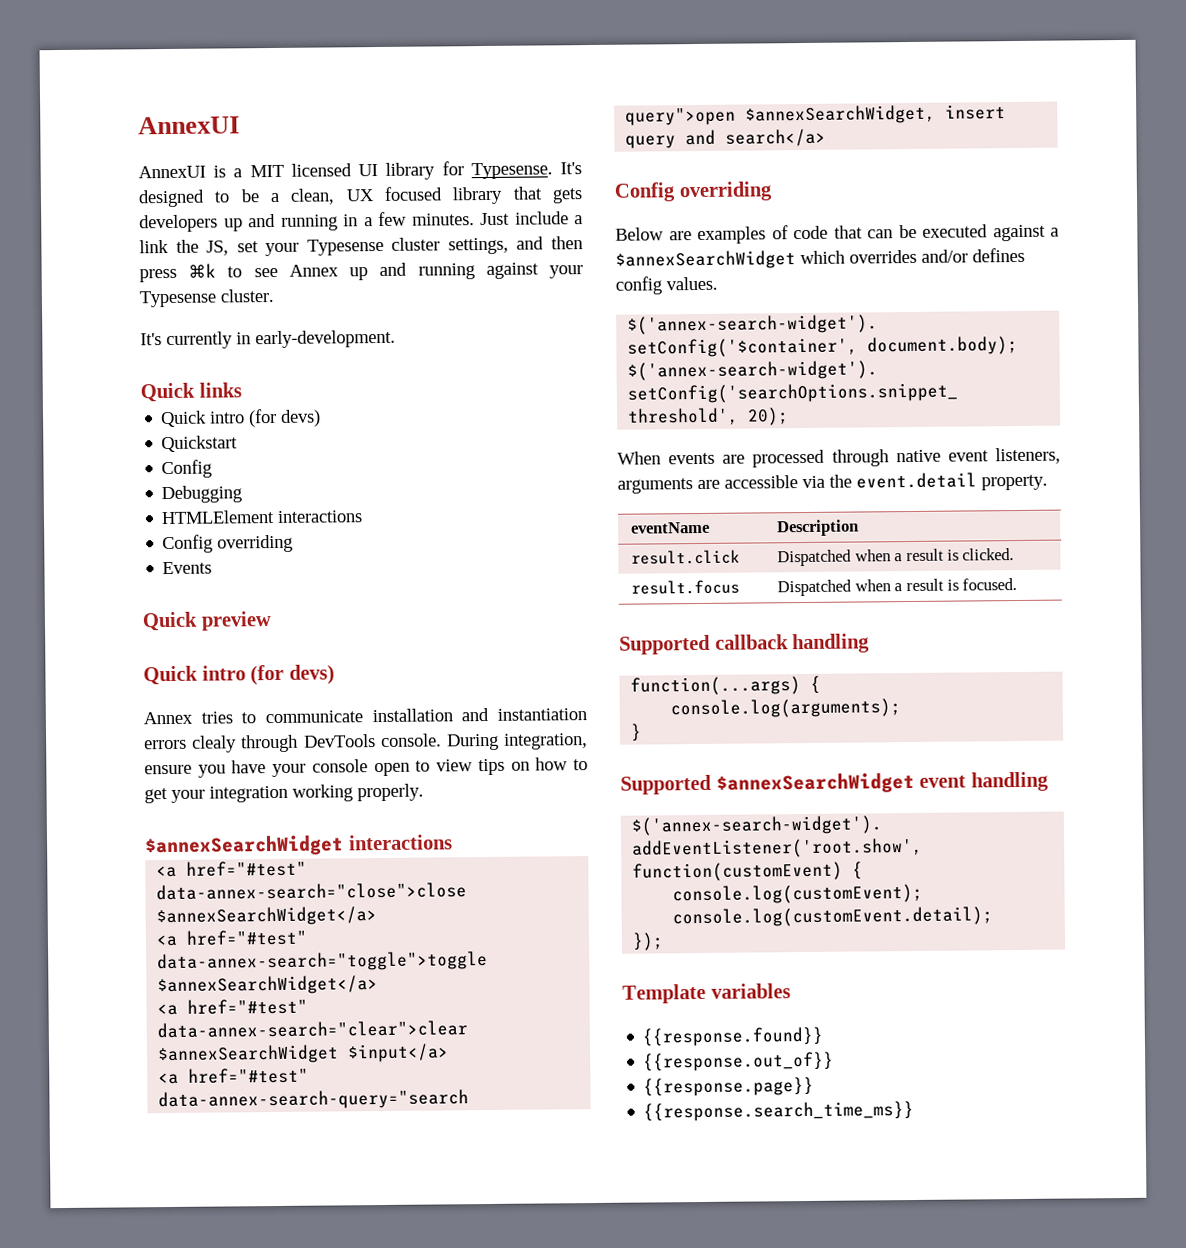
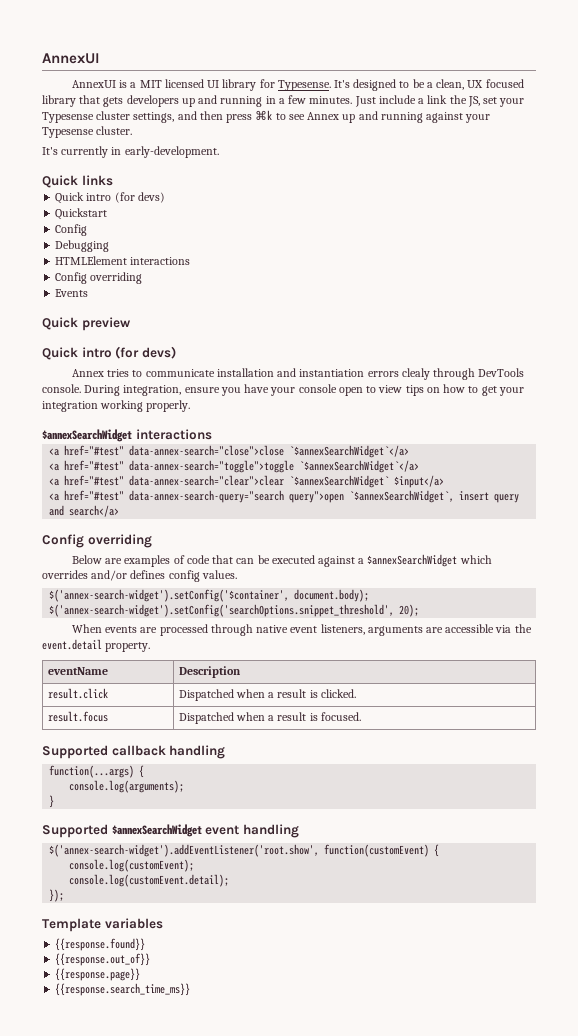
[156,906,378,927] $annexSearchWidget</a> -> [289,445,410,458] `$annexSearchWidget`</a>
[157,975,379,996] $annexSearchWidget</a> -> [299,460,420,473] `$annexSearchWidget`</a>
[157,1044,340,1065] $annexSearchWidget -> [289,475,390,488] `$annexSearchWidget`
[745,104,937,125] $annexSearchWidget, -> [349,490,455,503] `$annexSearchWidget`,

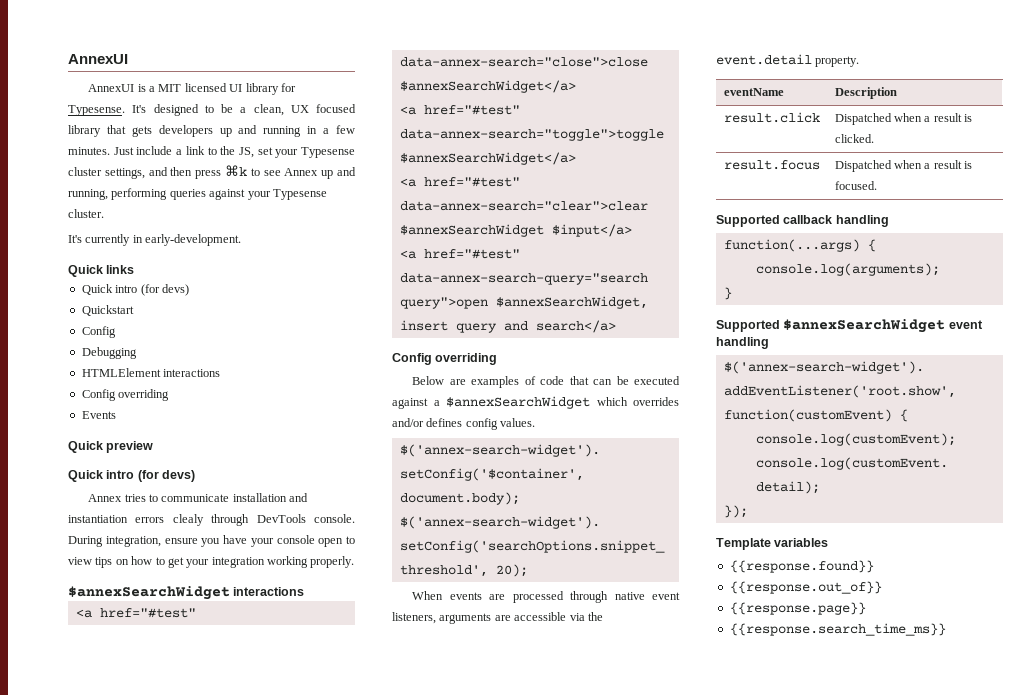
(448, 99) none -> [207,147,217,155] to
[380,112,423,123] running -> [68,188,206,200] running, performing queries
[289,445,410,458] `$annexSearchWidget`</a> -> [399,80,576,93] $annexSearchWidget</a>
[299,460,420,473] `$annexSearchWidget`</a> -> [399,152,576,165] $annexSearchWidget</a>
[289,475,390,488] `$annexSearchWidget` -> [399,224,544,237] $annexSearchWidget
[349,490,455,503] `$annexSearchWidget`, -> [495,296,648,309] $annexSearchWidget,

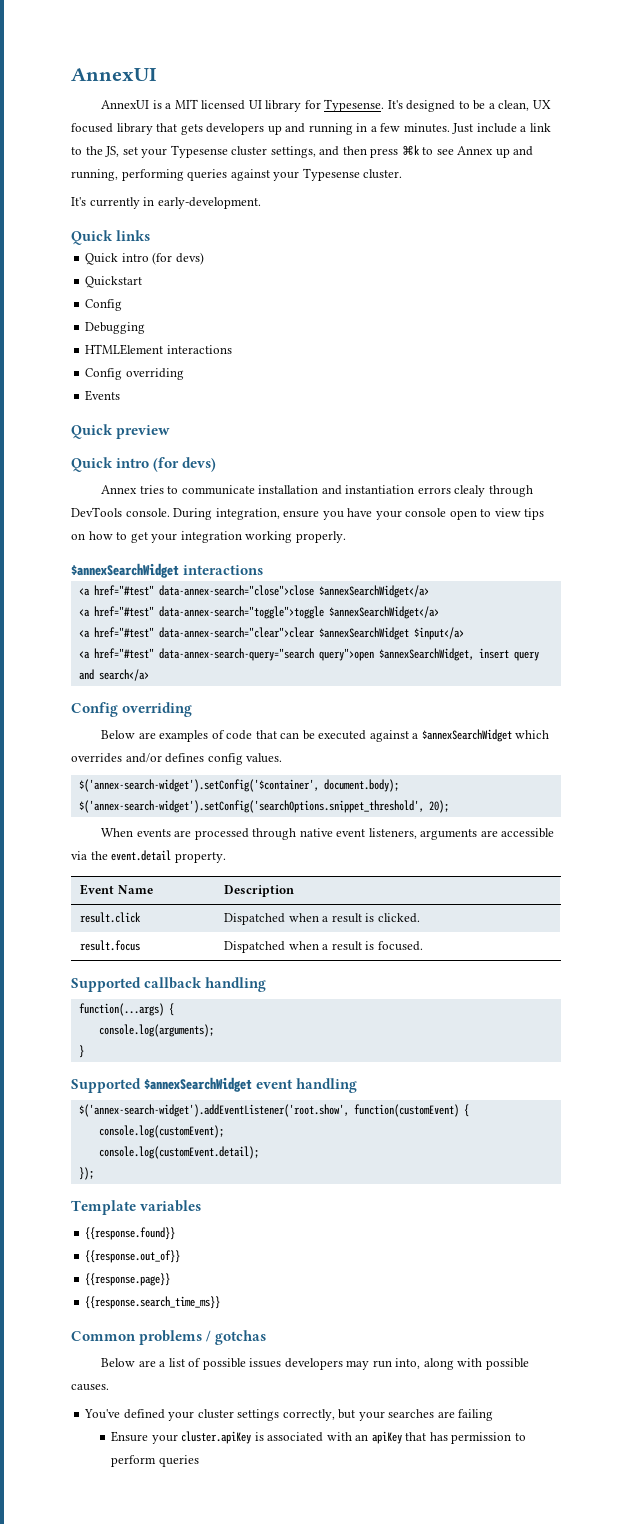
[723,88,784,96] eventName -> [80,884,153,895] Event Name
(946, 629) none -> [71,1330,267,1345] [101,1358,529,1370] [71,1384,109,1391] [84,1409,494,1421] [111,1431,526,1444] [111,1455,199,1467] // Common problems / gotchas // Below are a list of possible issues developers may run into, along with possible causes. // You've defined your cluster settings correctly, but your searches are failing // Ensure your cluster.apiKey is associated with an apiKey that has permission to perform queries

